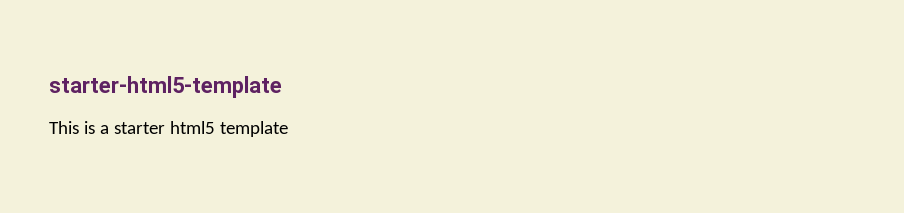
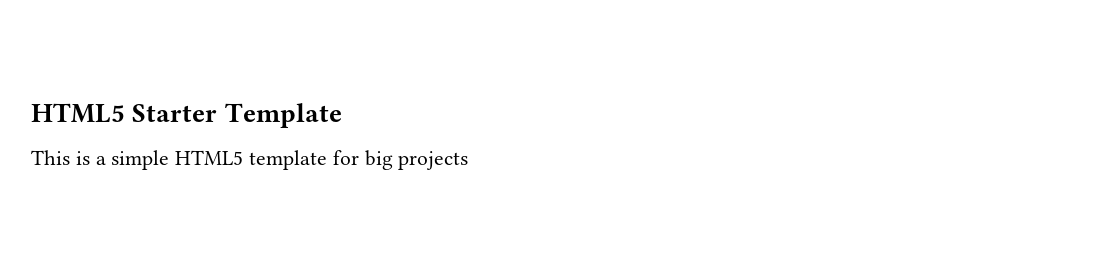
[49,76,282,98] starter-html5-template -> [31,103,342,128] HTML5 Starter Template
[113,121,288,137] starter html5 template -> [111,150,469,170] simple HTML5 template for big projects

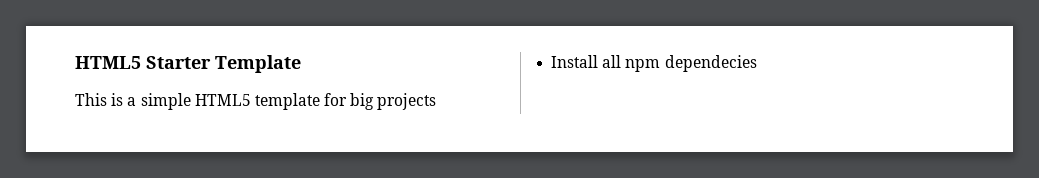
(469, 160) none -> [551,55,757,72] // Install all npm dependecies

